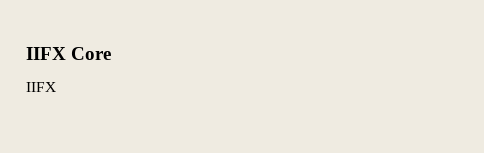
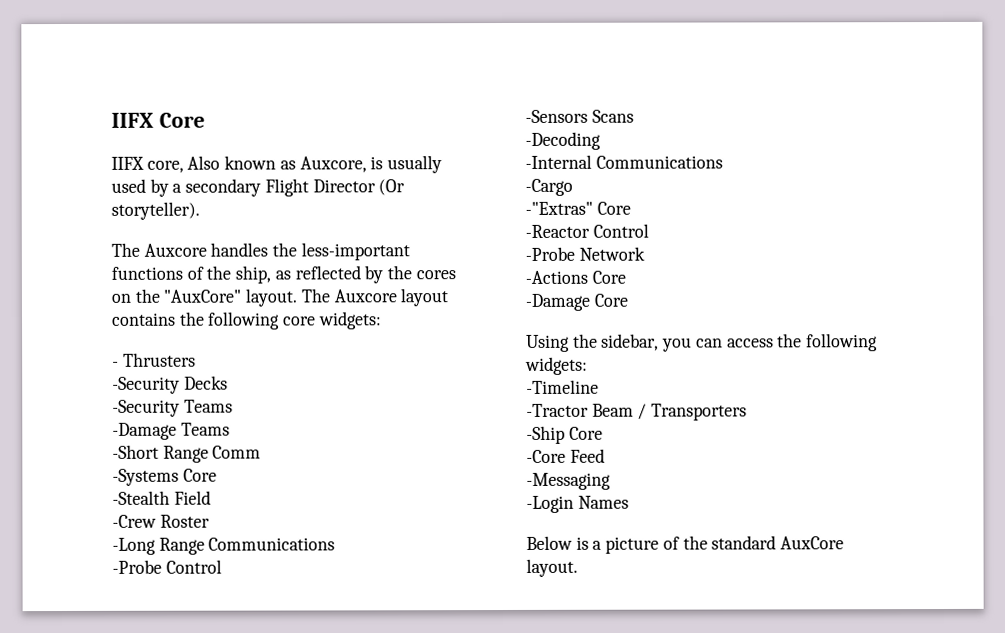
(56, 87) none -> [146,155,443,174] [111,178,406,197] [111,201,200,220] [111,242,410,261] [111,265,456,284] [111,288,449,307] [111,311,382,330] [112,352,196,367] [112,375,228,394] [112,399,233,417] [112,422,230,440] [112,444,262,463] [112,468,217,486] [112,490,211,505] [112,514,210,528] [112,537,336,555] [112,559,222,574] [525,109,634,123] [525,131,601,150] [525,154,723,169] [525,178,573,196] [525,201,631,215] [525,223,649,238] [525,246,645,261] [525,270,626,284] [525,293,628,311] [526,333,879,352] [525,356,588,375] [526,379,599,394] [526,403,748,421] [526,425,603,444] [526,448,605,463] [526,472,611,490] [526,495,629,513] [526,535,845,554] [526,558,578,577] core, Also known as Auxcore, is usually used by a secondary Flight Director (Or storyteller). // The Auxcore handles the less-important functions of the ship, as reflected by the cores on the "AuxCore" layout. The Auxcore layout contains the following core widgets: // - Thrusters // -Security Decks // -Security Teams // -Damage Teams // -Short Range Comm // -Systems Core // -Stealth Field // -Crew Roster // -Long Range Communications // -Probe Control // -Sensors Scans // -Decoding // -Internal Communications // -Cargo // -"Extras" Core // -Reactor Control // -Probe Network // -Actions Core // -Damage Core // Using the sidebar, you can access the following widgets: // -Timeline // -Tractor Beam / Transporters // -Ship Core // -Core Feed // -Messaging // -Login Names // Below is a picture of the standard AuxCore layout.

